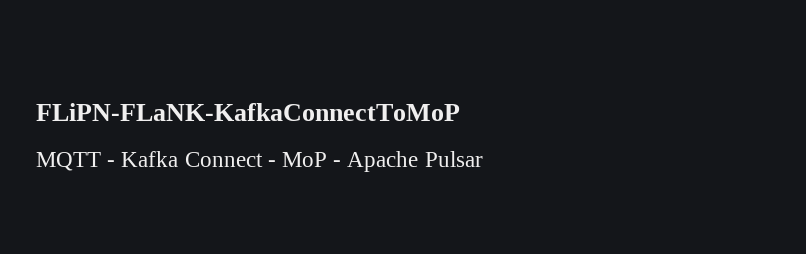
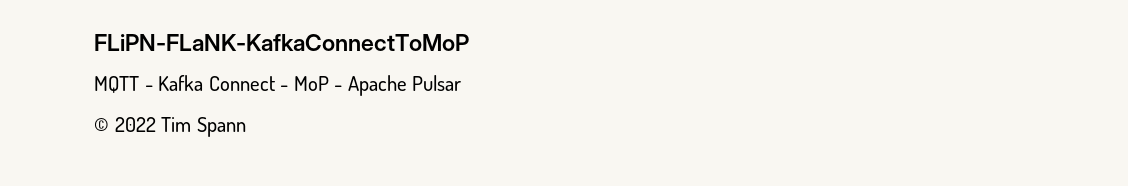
(483, 159) none -> [94,117,246,137] // © 2022 Tim Spann

